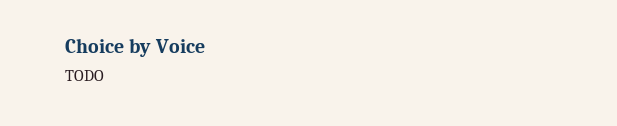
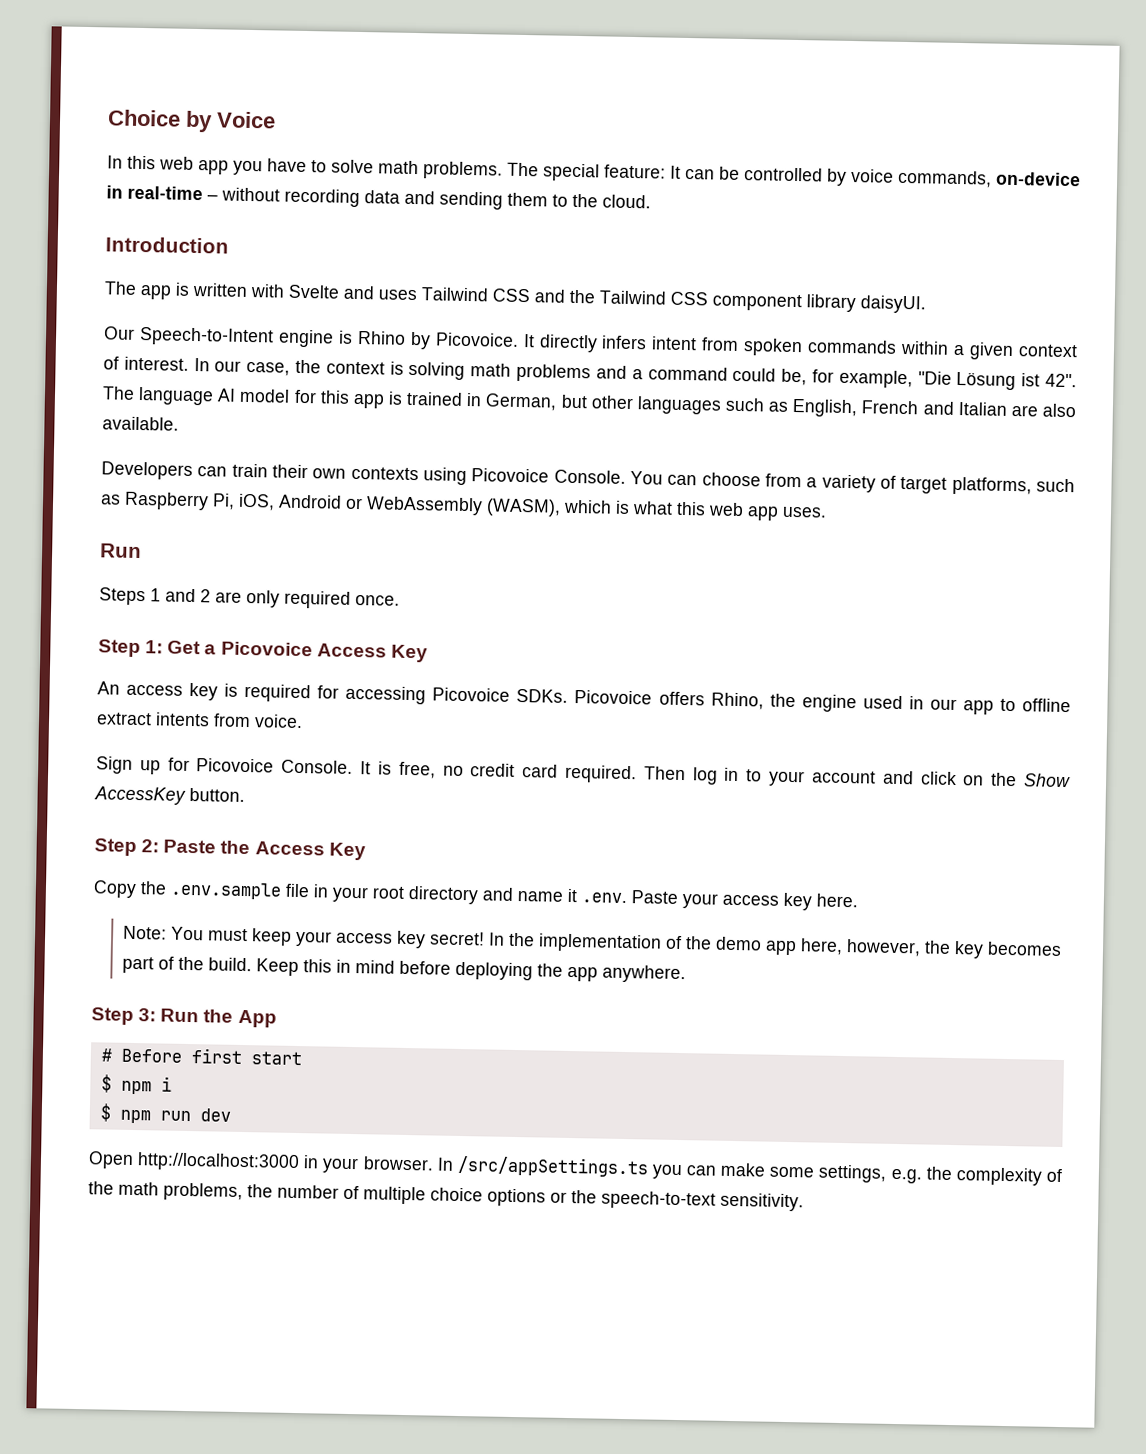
[65,70,104,81] TODO -> [107,155,1081,188] [106,185,651,210] [105,236,229,254] [104,281,926,314] [104,326,1079,361] [103,356,1078,391] [102,386,1077,418] [102,416,179,431] [101,461,1076,496] [101,491,827,521] [100,543,142,559] [99,587,400,609] [98,639,428,663] [97,681,1072,715] [96,712,303,729] [96,756,1072,788] [94,786,245,805] [94,838,366,861] [93,880,858,911] [123,925,1063,959] [122,956,687,984] [91,1007,277,1028] [100,1048,302,1066] [100,1074,172,1095] [99,1103,231,1124] [88,1151,1062,1186] [88,1181,804,1212] In this web app you have to solve math problems. The special feature: It can be controlled by voice commands, on-device in real-time – without recording data and sending them to the cloud. // Introduction // The app is written with Svelte and uses Tailwind CSS and the Tailwind CSS component library daisyUI. // Our Speech-to-Intent engine is Rhino by Picovoice. It directly infers intent from spoken commands within a given context of interest. In our case, the context is solving math problems and a command could be, for example, "Die Lösung ist 42". The language AI model for this app is trained in German, but other languages such as English, French and Italian are also available. // Developers can train their own contexts using Picovoice Console. You can choose from a variety of target platforms, such as Raspberry Pi, iOS, Android or WebAssembly (WASM), which is what this web app uses. // Run // Steps 1 and 2 are only required once. // Step 1: Get a Picovoice Access Key // An access key is required for accessing Picovoice SDKs. Picovoice offers Rhino, the engine used in our app to offline extract intents from voice. // Sign up for Picovoice Console. It is free, no credit card required. Then log in to your account and click on the Show AccessKey button. // Step 2: Paste the Access Key // Copy the .env.sample file in your root directory and name it .env. Paste your access key here. // Note: You must keep your access key secret! In the implementation of the demo app here, however, the key becomes part of the build. Keep this in mind before deploying the app anywhere. // Step 3: Run the App // # Before first start // $ npm i // $ npm run dev // Open http://localhost:3000 in your browser. In /src/appSettings.ts you can make some settings, e.g. the complexity of the math problems, the number of multiple choice options or the speech-to-text sensitivity.

